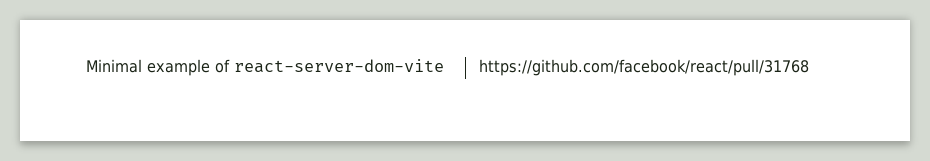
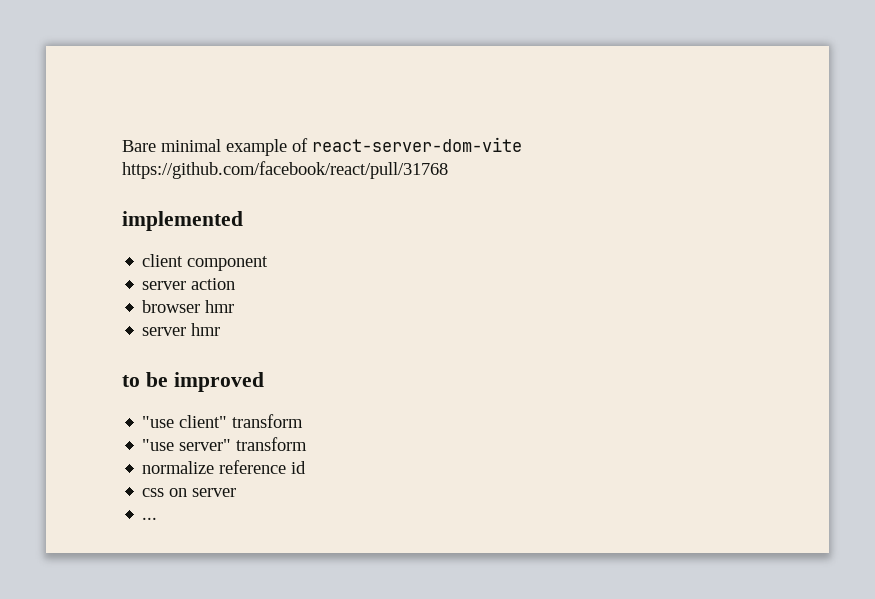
[86,59,142,73] Minimal -> [122,139,221,152] Bare minimal
(809, 67) none -> [122,211,243,231] [142,254,269,271] [142,278,236,290] [142,300,235,313] [142,323,221,336] [122,372,264,392] [142,414,304,428] [142,437,308,451] [142,460,307,474] [142,488,237,497] [142,517,158,520] // implemented // client component // server action // browser hmr // server hmr // to be improved // "use client" transform // "use server" transform // normalize reference id // css on server // ...

